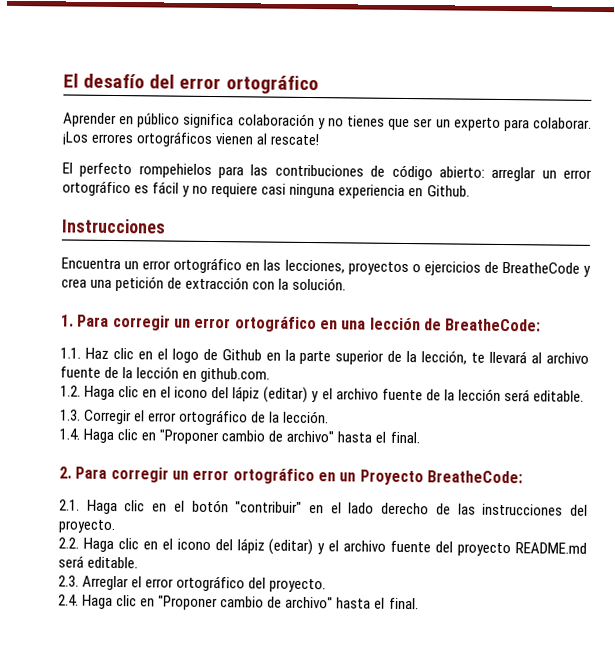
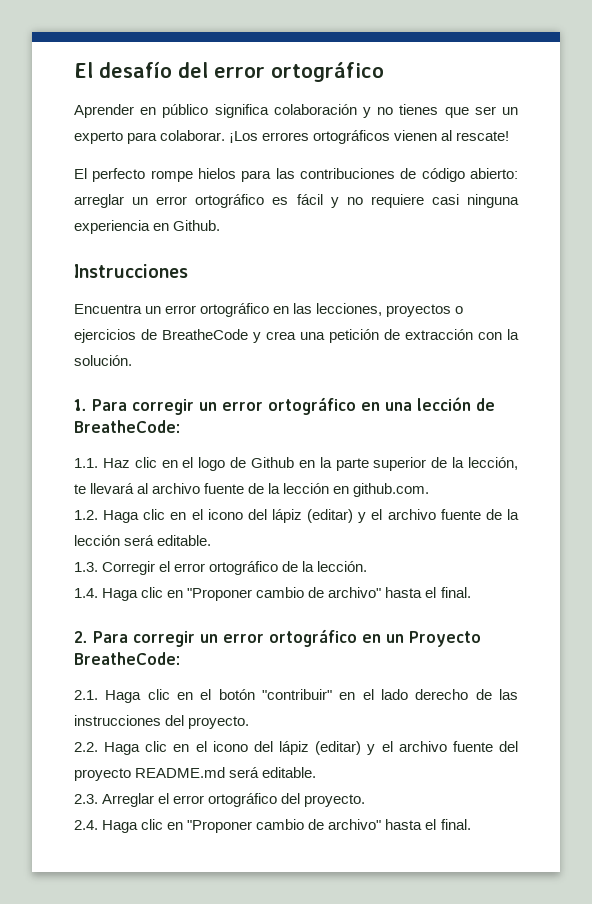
[138,163,212,179] rompehielos -> [150,168,237,182] rompe hielos

